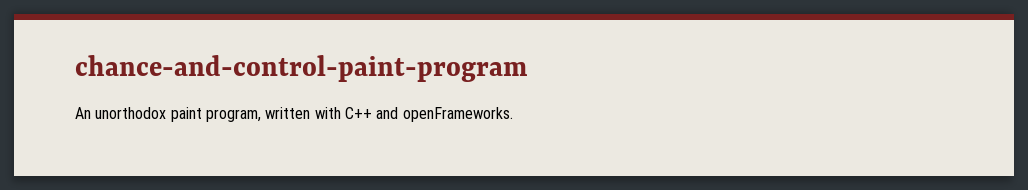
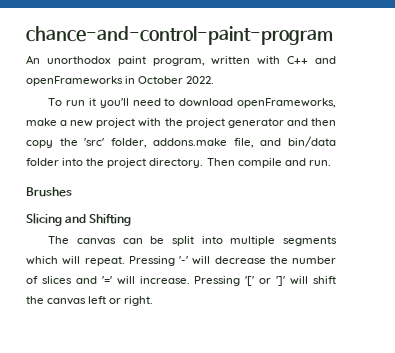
[402,107,513,122] openFrameworks. -> [26,76,215,86] [48,98,336,108] [26,118,336,128] [26,136,336,148] [26,158,331,168] [26,187,72,197] [26,213,132,226] [48,236,337,246] [26,256,336,266] [26,276,336,286] [26,296,154,306] openFrameworks in October 2022. // To run it you'll need to download openFrameworks, make a new project with the project generator and then copy the 'src' folder, addons.make file, and bin/data folder into the project directory. Then compile and run. // Brushes // Slicing and Shifting // The canvas can be split into multiple segments which will repeat. Pressing '-' will decrease the number of slices and '=' will increase. Pressing '[' or ']' will shift the canvas left or right.

